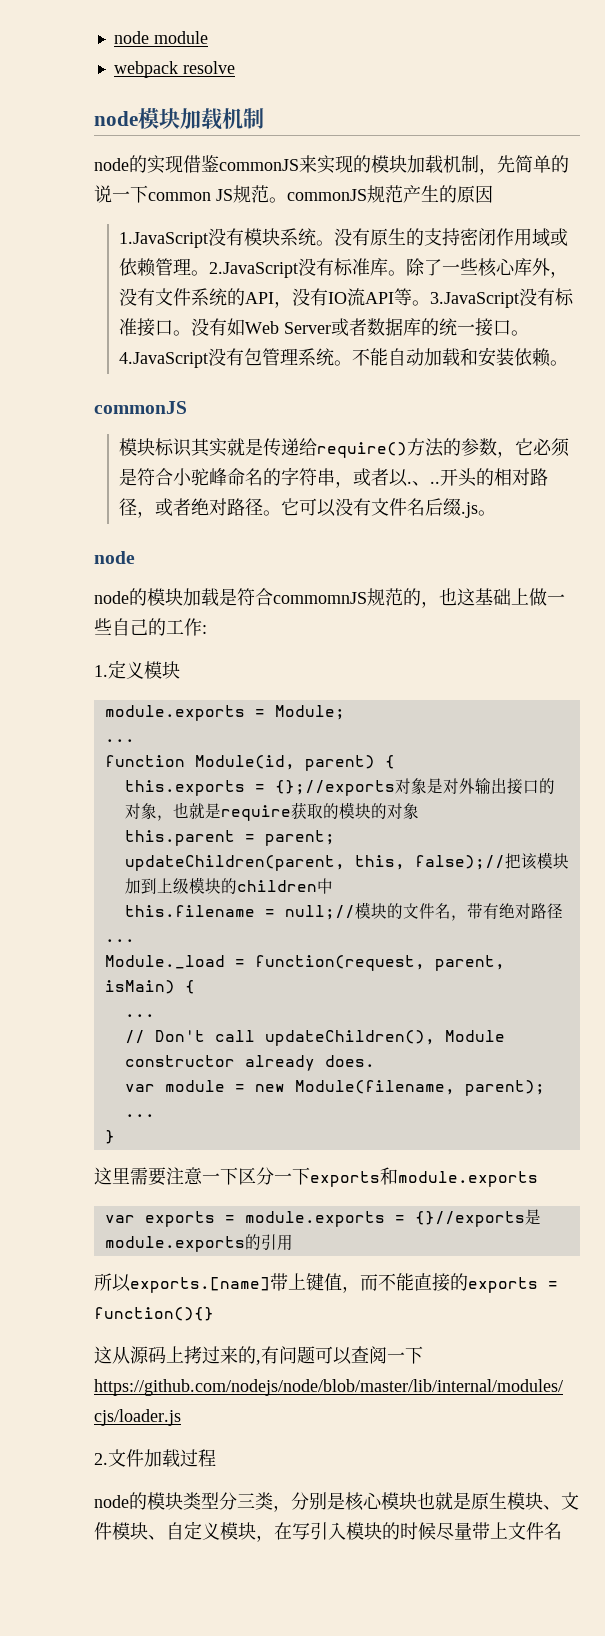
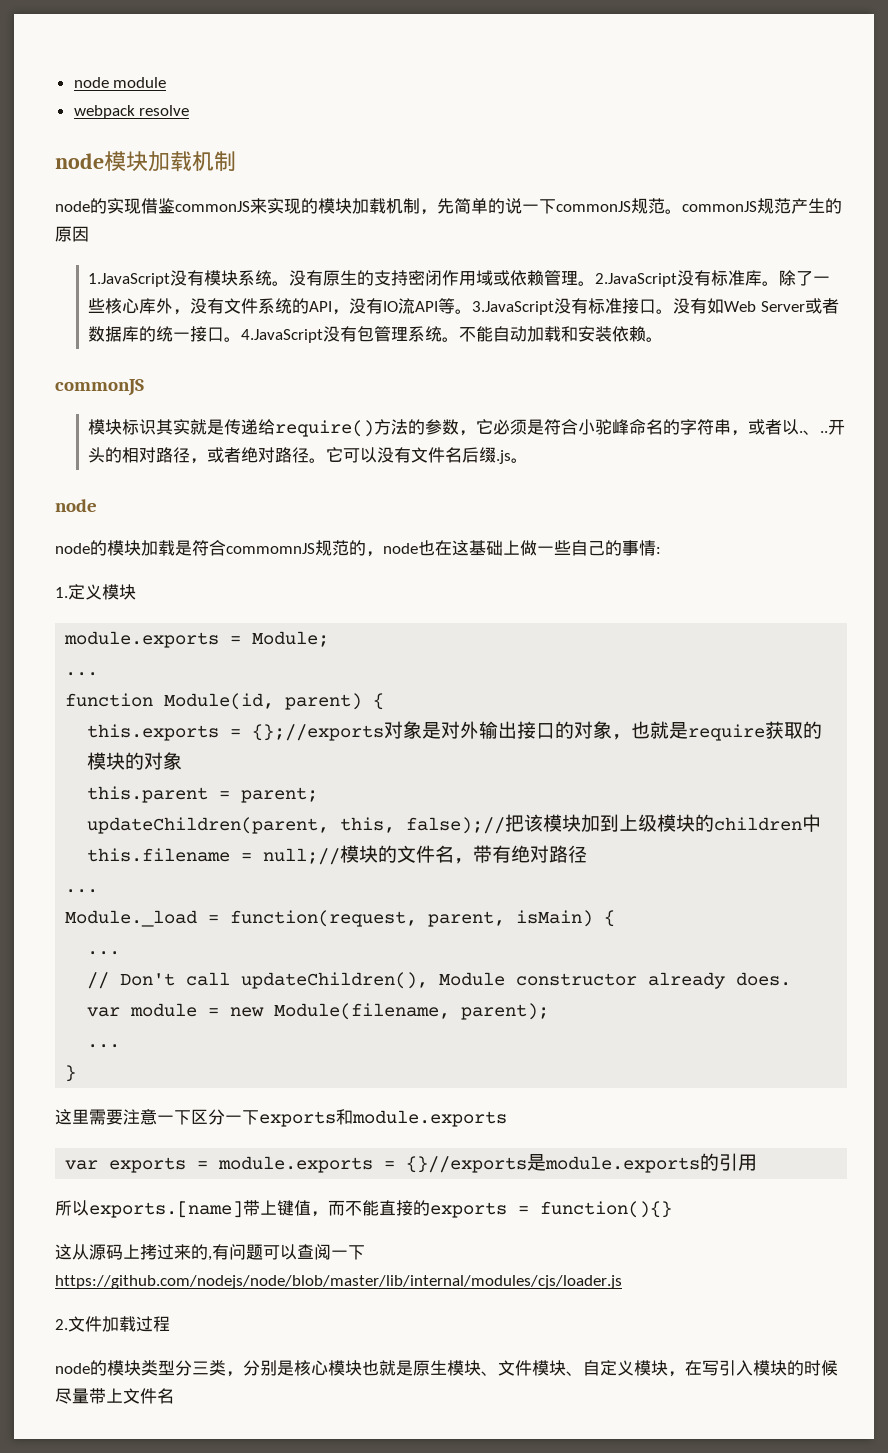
[148,189,233,201] common JS -> [556,201,631,212] commonJS
[439,588,457,606] 也 -> [383,540,452,556] node也在
[166,618,202,636] 工作 -> [622,540,656,556] 事情

